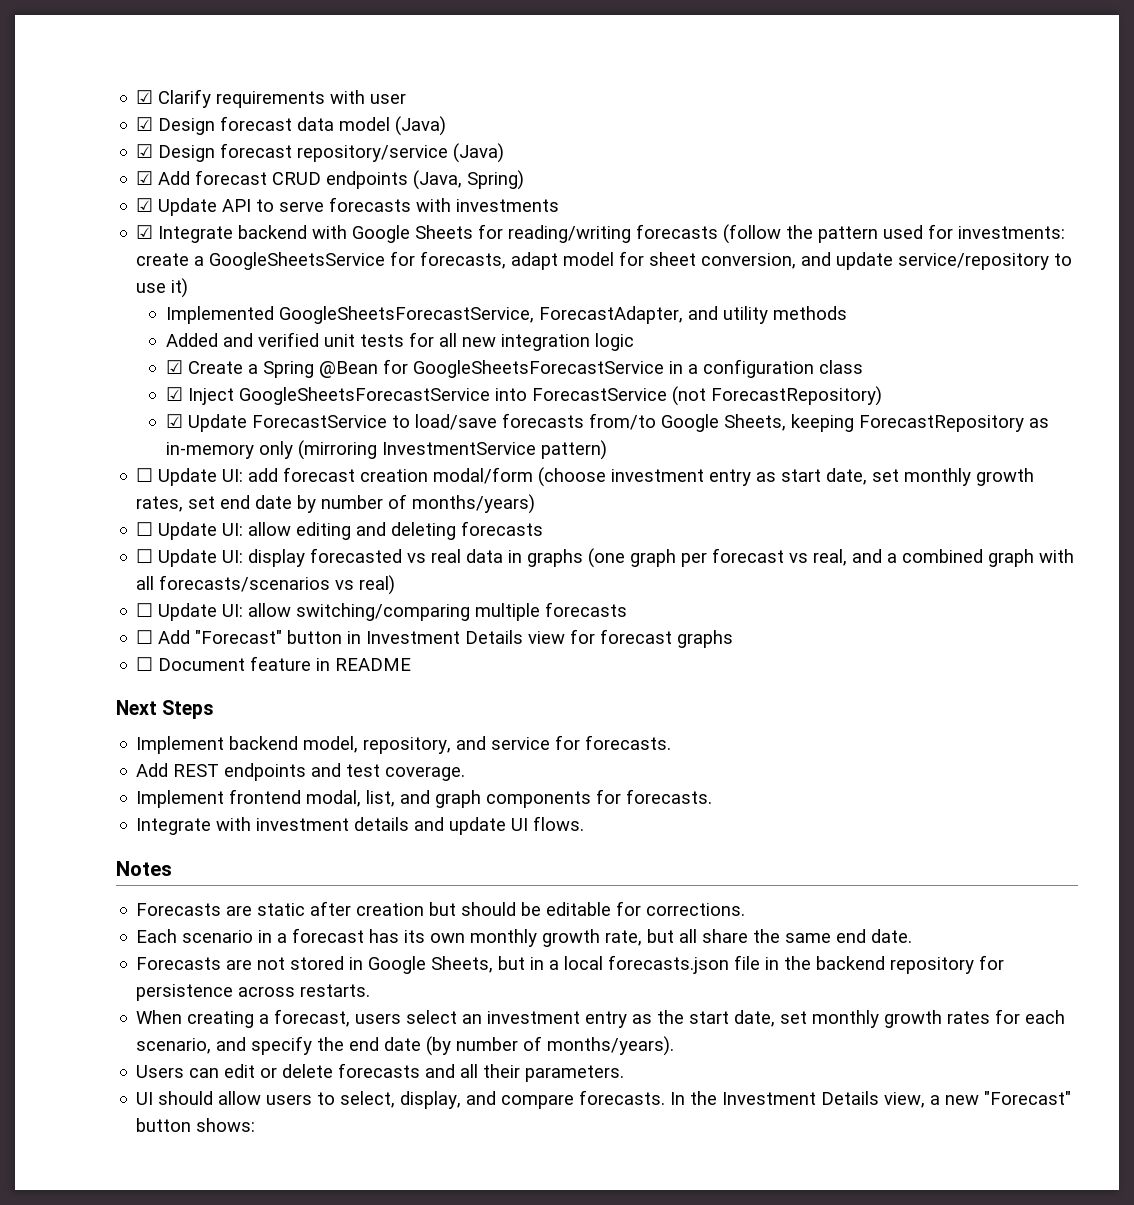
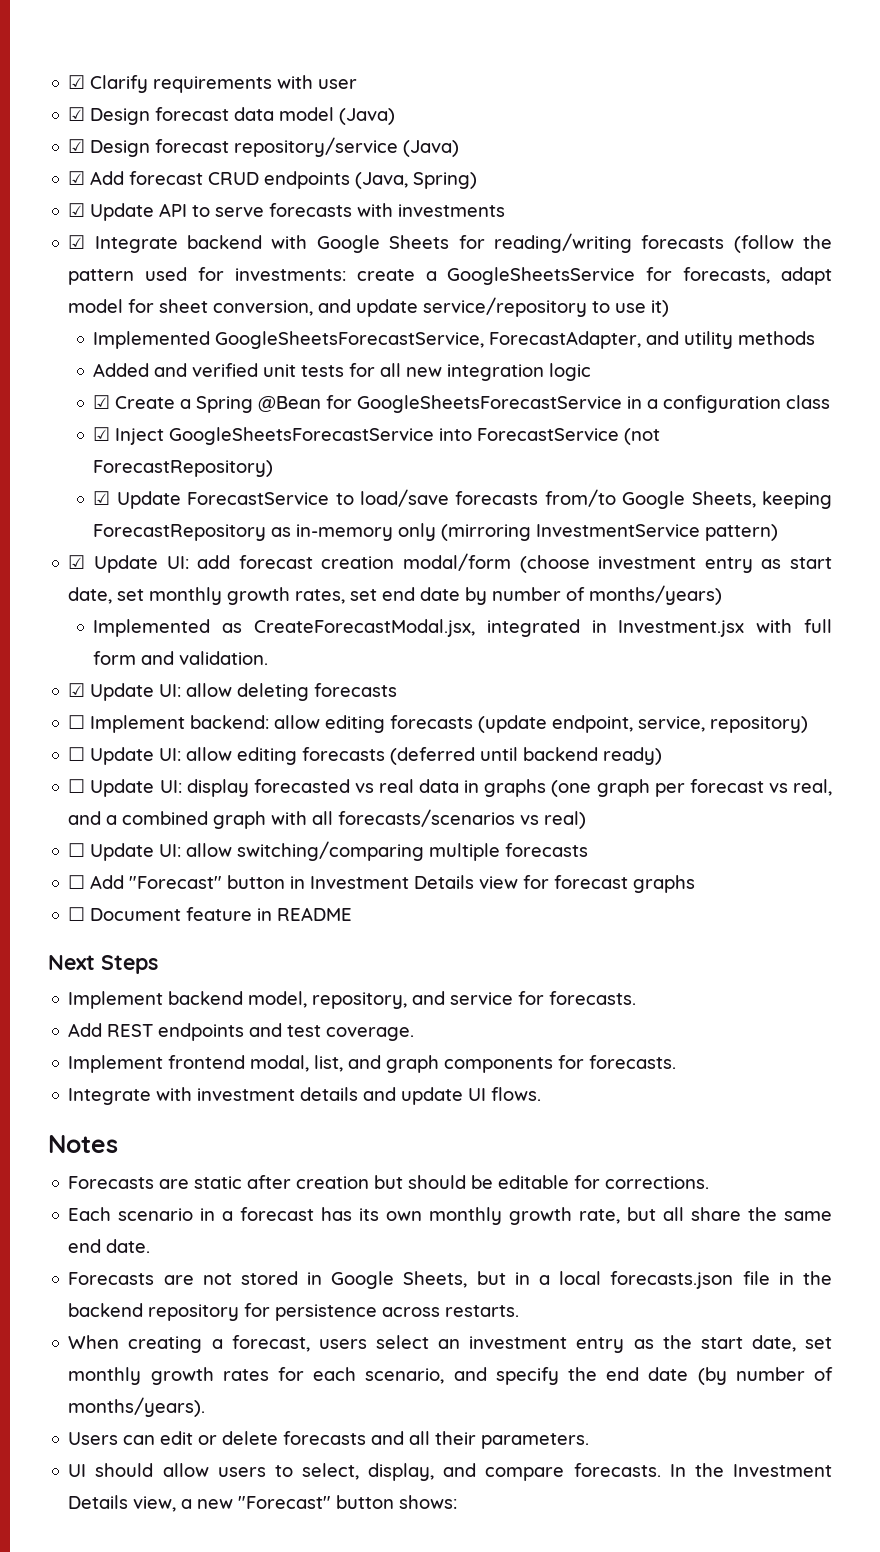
[136,468,154,482] ☐ -> [68,555,86,569] ☑
(536, 504) none -> [93,619,832,637] [93,651,269,665] [68,683,398,701] [68,715,809,733] // Implemented as CreateForecastModal.jsx, integrated in Investment.jsx with full form and validation. // ☑ Update UI: allow deleting forecasts // ☐ Implement backend: allow editing forecasts (update endpoint, service, repository)
[356,521,544,540] and deleting forecasts -> [302,747,663,765] forecasts (deferred until backend ready)

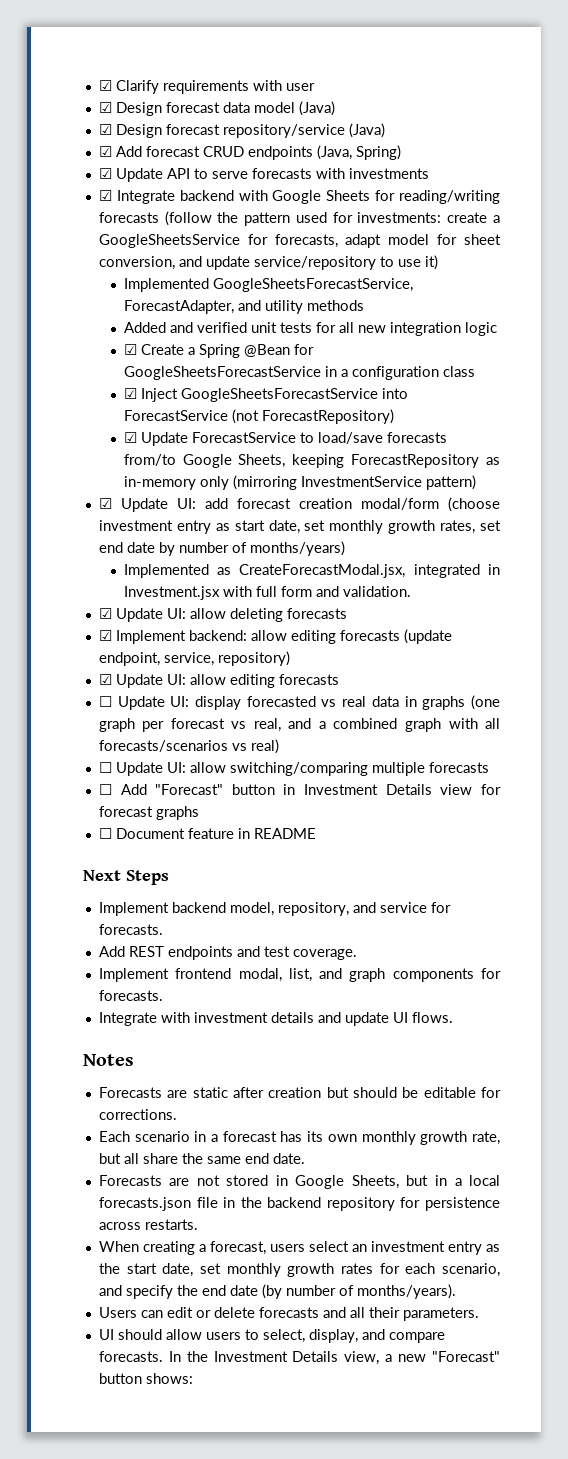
[68,715,86,729] ☐ -> [98,630,112,641] ☑
[68,747,86,761] ☐ -> [98,674,112,685] ☑
[390,747,663,765] (deferred until backend ready) -> (339, 679) none

